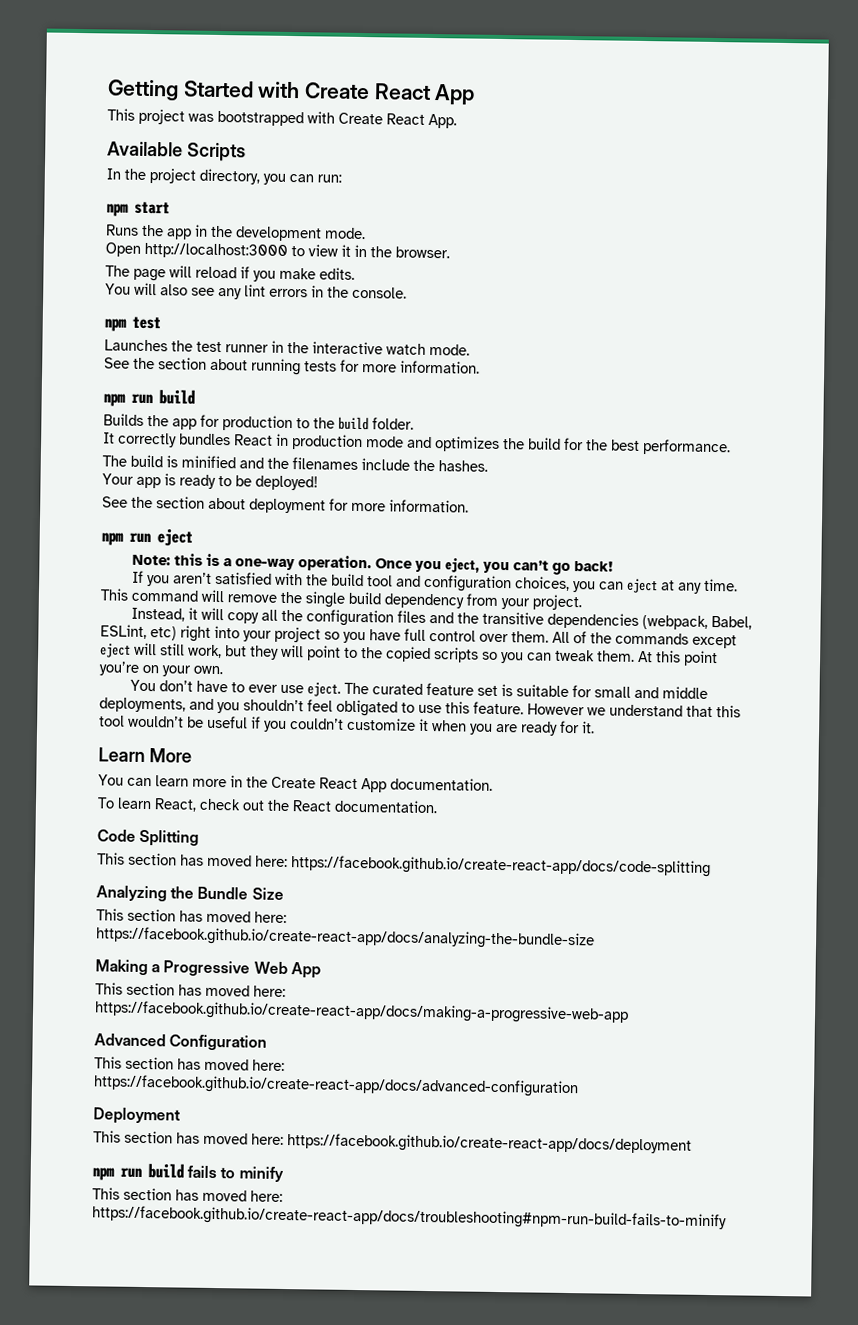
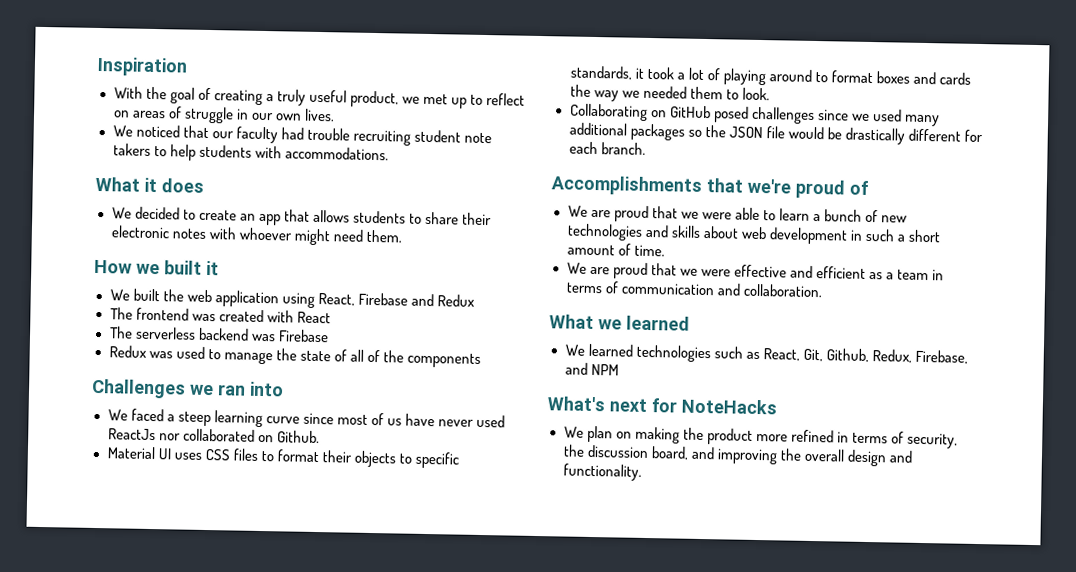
[107,79,476,106] [107,108,457,129] [107,141,246,162] [106,168,342,185] [106,201,170,217] [106,224,366,242] [105,242,450,259] [105,265,355,282] [105,282,407,300] [104,316,161,332] [104,339,470,356] [104,357,480,376] [103,389,195,407] [103,413,414,432] [103,432,731,456] [102,454,488,472] [102,473,318,491] [102,496,469,514] [101,528,193,547] [132,553,614,576] [132,570,739,594] [100,588,582,611] [131,607,753,630] [100,624,737,649] [100,642,718,667] [99,661,223,677] [130,679,709,699] [99,697,741,718] [99,715,595,736] [98,747,192,763] [98,774,493,793] [97,797,438,814] [97,829,200,847] [97,852,711,877] [96,885,284,902] [96,908,287,924] [96,926,595,950] [95,959,321,979] [95,982,286,998] [94,1000,629,1024] [94,1033,268,1051] [94,1056,285,1071] [93,1074,579,1098] [93,1107,181,1125] [93,1130,692,1155] [92,1163,284,1182] [92,1187,283,1202] [92,1205,727,1231] Getting Started with Create React App // This project was bootstrapped with Create React App. // Available Scripts // In the project directory, you can run: // npm start // Runs the app in the development mode. // Open http://localhost:3000 to view it in the browser. // The page will reload if you make edits. // You will also see any lint errors in the console. // npm test // Launches the test runner in the interactive watch mode. // See the section about running tests for more information. // npm run build // Builds the app for production to the build folder. // It correctly bundles React in production mode and optimizes the build for the best performance. // The build is minified and the filenames include the hashes. // Your app is ready to be deployed! // See the section about deployment for more information. // npm run eject // Note: this is a one-way operation. Once you eject, you can’t go back! // If you aren’t satisfied with the build tool and configuration choices, you can eject at any time. This command will remove the single build dependency from your project. // Instead, it will copy all the configuration files and the transitive dependencies (webpack, Babel, ESLint, etc) right into your project so you have full control over them. All of the commands except eject will still work, but they will point to the copied scripts so you can tweak them. At this point you’re on your own. // You don’t have to ever use eject. The curated feature set is suitable for small and middle deployments, and you shouldn’t feel obligated to use this feature. However we understand that this tool wouldn’t be useful if you couldn’t customize it when you are ready for it. // Learn More // You can learn more in the Create React App documentation. // To learn React, check out the React documentation. // Code Splitting // This section has moved here: https://facebook.github.io/create-react-app/docs/code-splitting // Analyzing the Bundle Size // This section has moved here: https://facebook.github.io/create-react-app/docs/analyzing-the-bundle-size // Making a Progressive Web App // This section has moved here: https://facebook.github.io/create-react-app/docs/making-a-progressive-web-app // Advanced Configuration // This section has moved here: https://facebook.github.io/create-react-app/docs/advanced-configuration // Deployment // This section has moved here: https://facebook.github.io/create-react-app/docs/deployment // npm run build fails to minify // This section has moved here: https://facebook.github.io/create-react-app/docs/troubleshooting#npm-run-build-fails-to-minify -> [97,56,188,77] [113,86,526,109] [112,106,335,124] [112,124,492,146] [112,143,389,161] [95,176,204,193] [111,206,493,226] [110,225,402,246] [94,259,219,276] [109,288,475,308] [109,307,331,324] [108,326,329,343] [108,345,482,368] [91,378,284,399] [107,408,506,428] [107,428,320,444] [106,446,460,469] [569,65,972,86] [569,84,770,102] [569,103,940,127] [568,122,984,145] [568,141,646,155] [551,175,868,199] [567,205,908,223] [566,223,941,245] [566,243,665,257] [566,262,945,281] [565,281,823,298] [549,314,690,331] [564,343,968,364] [564,362,619,376] [547,396,777,415] [563,425,959,449] [562,444,913,467] [562,463,642,481] Inspiration // With the goal of creating a truly useful product, we met up to reflect on areas of struggle in our own lives. // We noticed that our faculty had trouble recruiting student note takers to help students with accommodations. // What it does // We decided to create an app that allows students to share their electronic notes with whoever might need them. // How we built it // We built the web application using React, Firebase and Redux // The frontend was created with React // The serverless backend was Firebase // Redux was used to manage the state of all of the components // Challenges we ran into // We faced a steep learning curve since most of us have never used ReactJs nor collaborated on Github. // Material UI uses CSS files to format their objects to specific standards, it took a lot of playing around to format boxes and cards the way we needed them to look. // Collaborating on GitHub posed challenges since we used many additional packages so the JSON file would be drastically different for each branch. // Accomplishments that we're proud of // We are proud that we were able to learn a bunch of new technologies and skills about web development in such a short amount of time. // We are proud that we were effective and efficient as a team in terms of communication and collaboration. // What we learned // We learned technologies such as React, Git, Github, Redux, Firebase, and NPM // What's next for NoteHacks // We plan on making the product more refined in terms of security, the discussion board, and improving the overall design and functionality.

